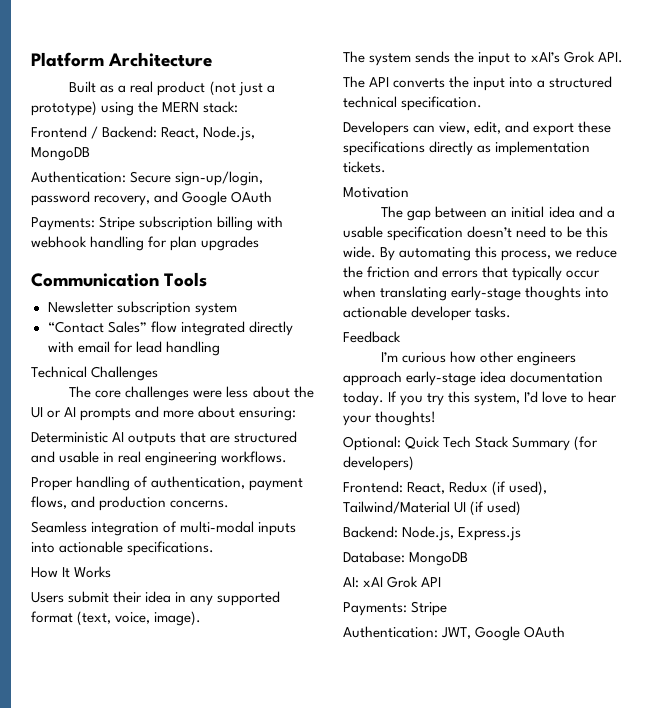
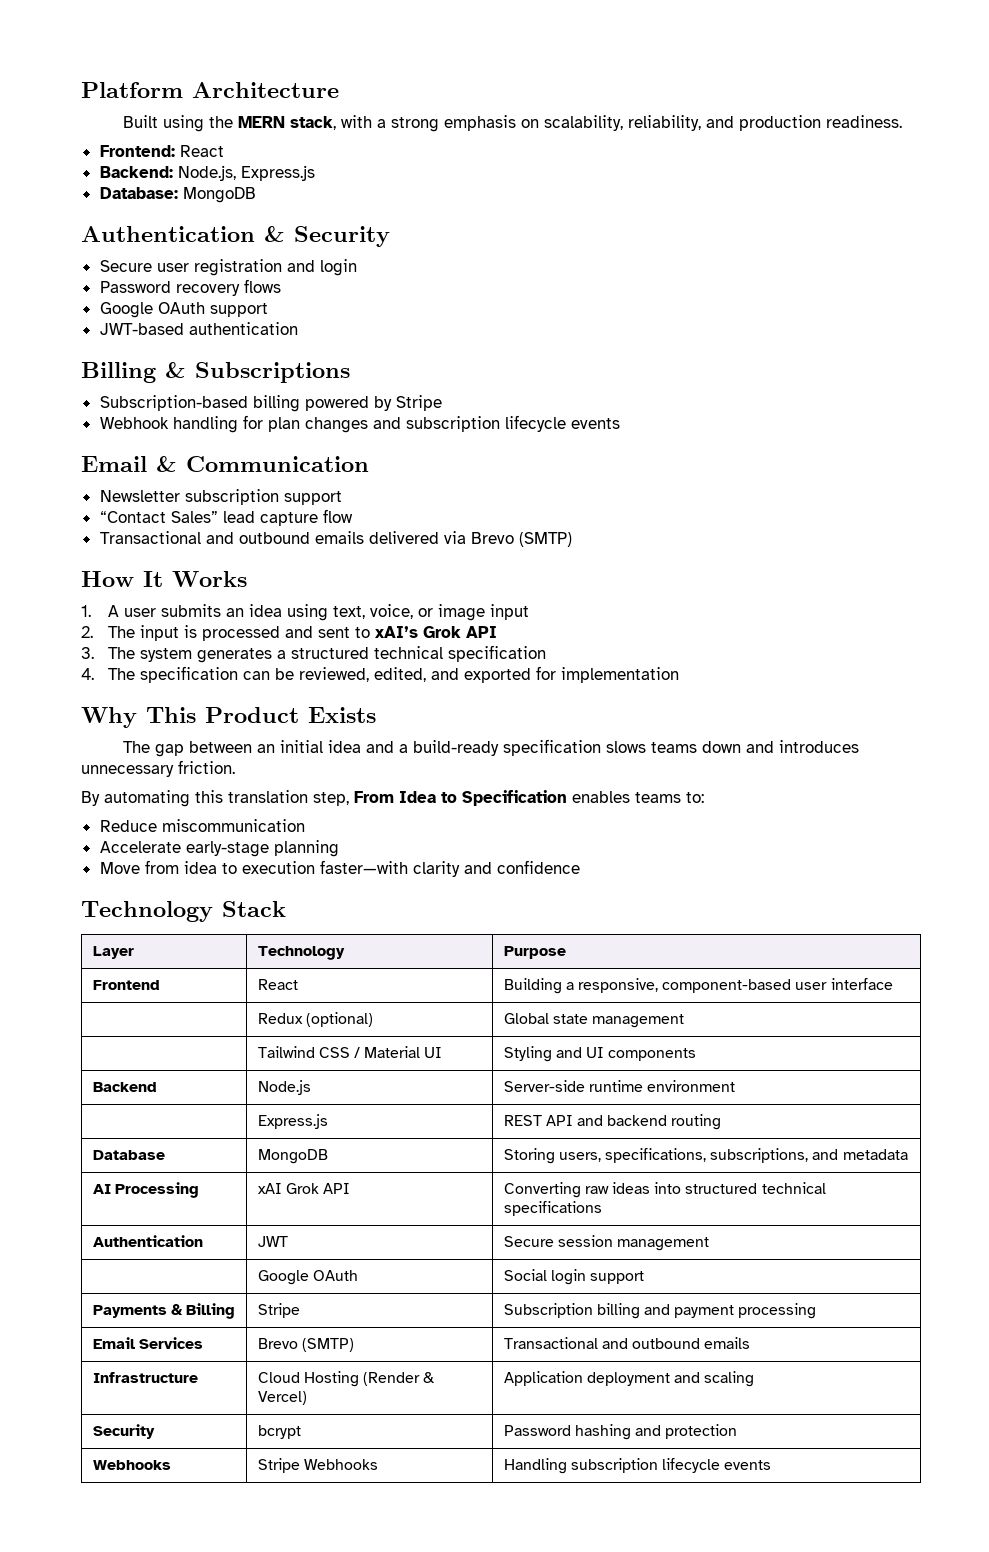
[100,81,275,96] [31,101,239,116] [31,126,256,141] [31,147,90,161] [31,171,264,186] [31,191,273,206] [31,216,284,231] [31,236,260,251] as a real product (not just a prototype) using the MERN stack: // Frontend / Backend: React, Node.js, MongoDB // Authentication: Secure sign-up/login, password recovery, and Google OAuth // Payments: Stripe subscription billing with webhook handling for plan upgrades // -> [163,115,903,132] [99,145,224,157] [99,165,315,181] [99,187,256,203] [81,226,390,247] [99,259,357,276] [99,279,281,296] [99,302,268,318] [99,322,298,335] [81,362,350,383] [99,395,442,412] [99,415,620,433] [81,456,177,472] using the MERN stack, with a strong emphasis on scalability, reliability, and production readiness. // Frontend: React // Backend: Node.js, Express.js // Database: MongoDB // Authentication & Security // Secure user registration and login // Password recovery flows // Google OAuth support // JWT-based authentication // Billing & Subscriptions // Subscription-based billing powered by Stripe // Webhook handling for plan changes and subscription lifecycle events // Email &
[164,272,208,287] Tools -> (369, 464) none
[194,303,237,316] system -> [283,491,342,505] support
(147, 327) none -> [222,511,318,526] lead capture
[180,321,293,336] [47,341,220,356] [31,366,159,381] [69,386,314,401] [31,406,297,421] [31,431,298,446] [31,451,288,466] [31,476,304,491] [31,496,230,511] [31,521,297,536] [31,541,215,556] [31,566,112,578] [31,591,281,606] [31,611,202,626] [343,51,624,66] [343,76,613,91] [343,96,483,111] [343,121,612,136] [343,141,591,156] [343,161,386,173] [343,187,409,198] integrated directly with email for lead handling // Technical Challenges // The core challenges were less about the UI or AI prompts and more about ensuring: // Deterministic AI outputs that are structured and usable in real engineering workflows. // Proper handling of authentication, payment flows, and production concerns. // Seamless integration of multi-modal inputs into actionable specifications. // How It Works // Users submit their idea in any supported format (text, voice, image). // The system sends the input to xAI’s Grok API. // The API converts the input into a structured technical specification. // Developers can view, edit, and export these specifications directly as implementation tickets. // Motivation -> [99,531,572,547] [81,571,247,587] [81,604,529,621] [81,625,497,641] [81,645,546,663] [81,666,679,683] [81,707,376,728] // Transactional and outbound emails delivered via Brevo (SMTP) // How It Works // 1. A user submits an idea using text, voice, or image input // 2. The input is processed and sent to xAI’s Grok API // 3. The system generates a structured technical specification // 4. The specification can be reviewed, edited, and exported for implementation // Why This Product Exists
[343,226,609,241] [343,246,618,261] [343,266,601,281] [343,286,610,301] [343,306,512,321] [343,331,401,343] [381,351,577,366] [343,371,604,386] [343,391,618,406] [343,411,437,426] [343,436,599,451] [343,456,414,471] [343,481,548,496] [343,501,522,516] [343,526,522,541] [343,551,469,566] [343,576,442,588] [343,601,448,616] [343,626,566,641] usable specification doesn’t need to be this wide. By automating this process, we reduce the friction and errors that typically occur when translating early-stage thoughts into actionable developer tasks. // Feedback // I’m curious how other engineers approach early-stage idea documentation today. If you try this system, I’d love to hear your thoughts! // Optional: Quick Tech Stack Summary (for developers) // Frontend: React, Redux (if used), Tailwind/Material UI (if used) // Backend: Node.js, Express.js // Database: MongoDB // AI: xAI Grok API // Payments: Stripe // Authentication: JWT, Google OAuth -> [413,739,860,756] [81,760,235,777] [81,790,704,807] [99,819,305,832] [99,840,339,857] [99,860,580,877] [81,901,286,922] [92,946,134,959] [257,946,345,960] [503,946,566,959] [92,980,160,990] [257,979,298,990] [503,978,893,994] [257,1012,373,1027] [503,1013,684,1028] [257,1046,443,1058] [503,1046,697,1062] [92,1082,157,1092] [257,1080,311,1095] [503,1080,735,1092] [257,1114,328,1129] [503,1114,722,1130] [92,1150,165,1160] [257,1149,328,1164] [503,1148,908,1164] [92,1182,199,1198] [257,1183,350,1194] [503,1182,826,1198] [503,1201,602,1216] [92,1235,203,1247] [257,1236,288,1247] [503,1235,709,1251] [257,1270,358,1285] [503,1269,644,1285] [92,1303,235,1319] [257,1303,300,1318] [503,1303,817,1319] [92,1337,203,1349] [257,1338,354,1352] [503,1337,751,1349] [92,1372,198,1383] [257,1371,436,1387] [257,1391,307,1405] [503,1371,755,1387] [92,1424,155,1439] [257,1425,301,1439] [503,1424,738,1440] [92,1460,171,1470] [257,1458,378,1473] [503,1458,772,1474] build-ready specification slows teams down and introduces unnecessary friction. // By automating this translation step, From Idea to Specification enables teams to: // Reduce miscommunication // Accelerate early-stage planning // Move from idea to execution faster—with clarity and confidence // Technology Stack // Layer | Technology | Purpose // Frontend | React | Building a responsive, component-based user interface // | Redux (optional) | Global state management // | Tailwind CSS / Material UI | Styling and UI components // Backend | Node.js | Server-side runtime environment // | Express.js | REST API and backend routing // Database | MongoDB | Storing users, specifications, subscriptions, and metadata // AI Processing | xAI Grok API | Converting raw ideas into structured technical specifications // Authentication | JWT | Secure session management // | Google OAuth | Social login support // Payments & Billing | Stripe | Subscription billing and payment processing // Email Services | Brevo (SMTP) | Transactional and outbound emails // Infrastructure | Cloud Hosting (Render & Vercel) | Application deployment and scaling // Security | bcrypt | Password hashing and protection // Webhooks | Stripe Webhooks | Handling subscription lifecycle events

